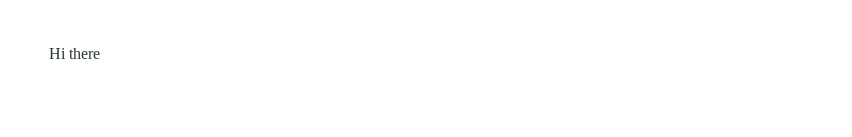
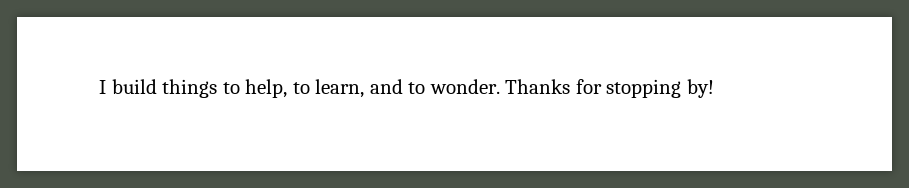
[49,48,101,59] Hi there -> [99,79,714,98] I build things to help, to learn, and to wonder. Thanks for stopping by!

